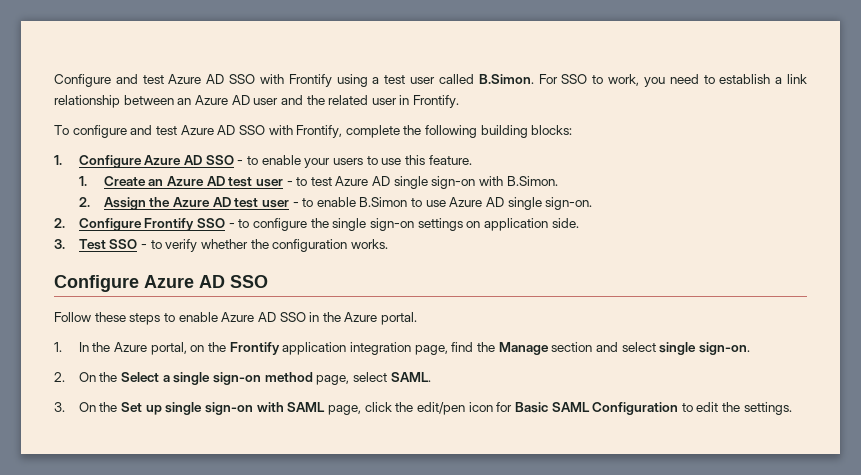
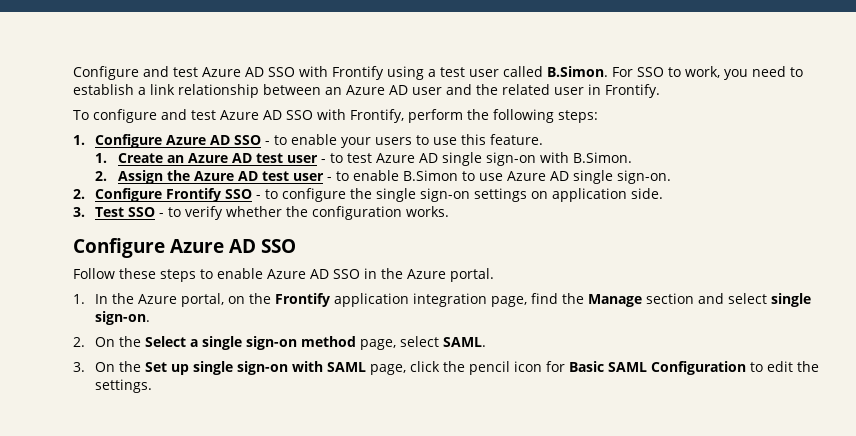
[345,125,400,138] complete -> [407,109,463,123] perform
[480,125,573,138] building blocks: -> [557,110,598,123] steps:
[416,402,465,415] edit/pen -> [469,361,511,375] pencil

